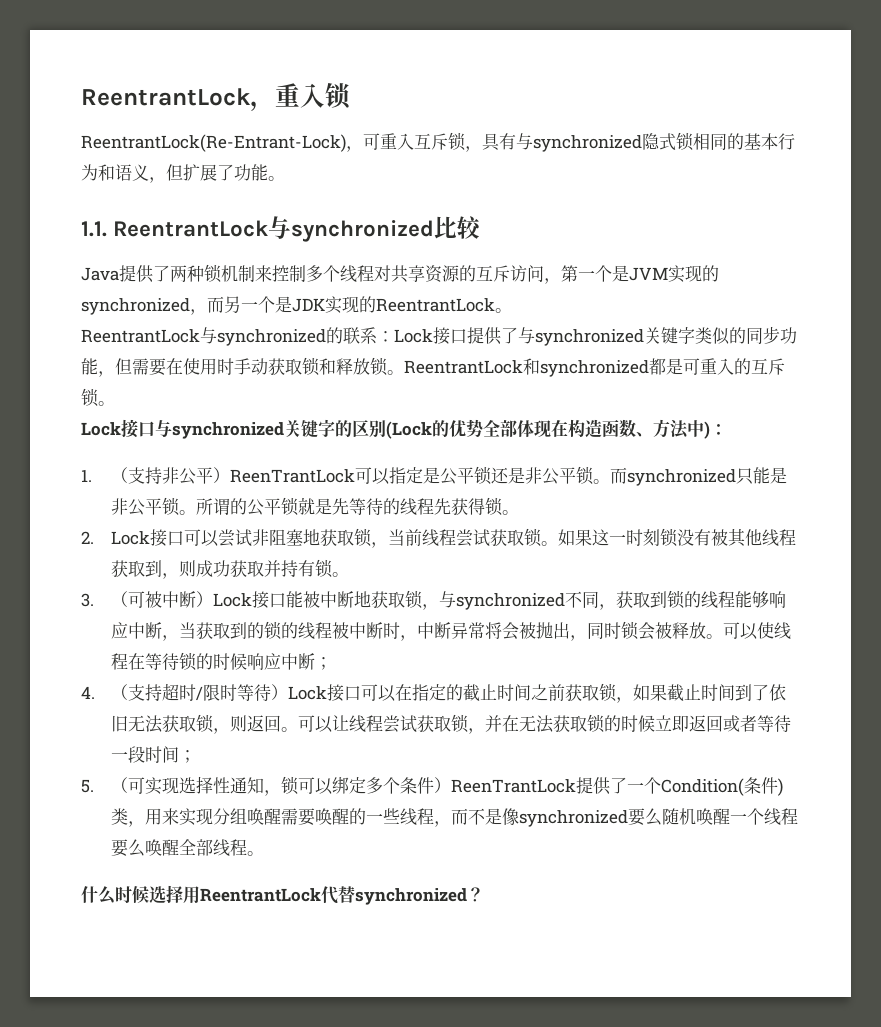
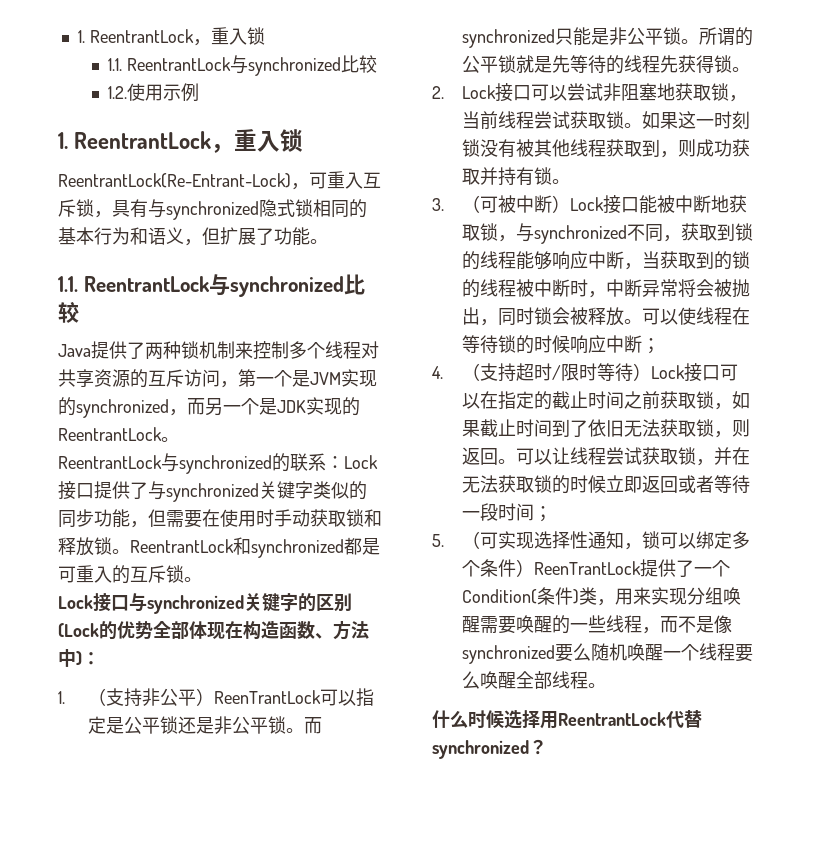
(81, 97) none -> [77,27,265,46] [108,55,378,76] [108,83,200,102] [58,132,68,149] 1. ReentrantLock，重入锁 // 1.1. ReentrantLock与synchronized比较 // 1.2.使用示例 // 1.

